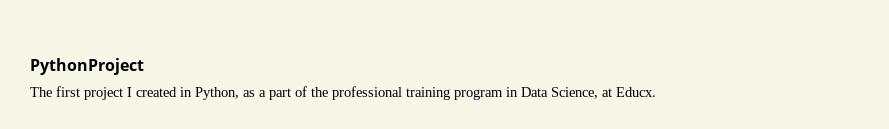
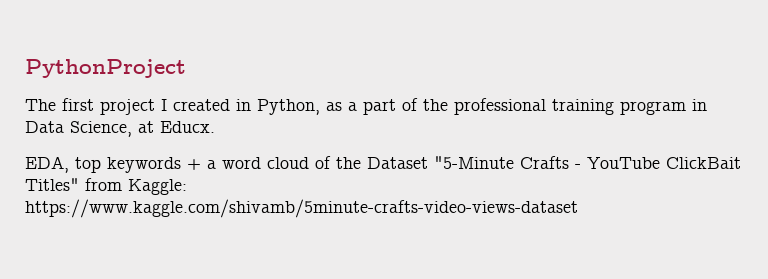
(656, 92) none -> [25,156,741,173] [25,178,187,195] [25,199,578,218] // EDA, top keywords + a word cloud of the Dataset "5-Minute Crafts - YouTube ClickBait Titles" from Kaggle: https://www.kaggle.com/shivamb/5minute-crafts-video-views-dataset

